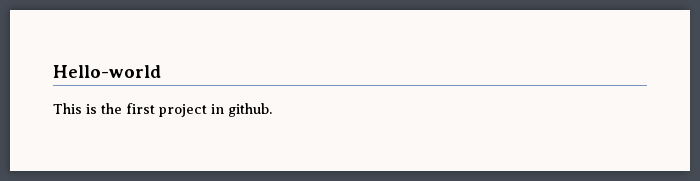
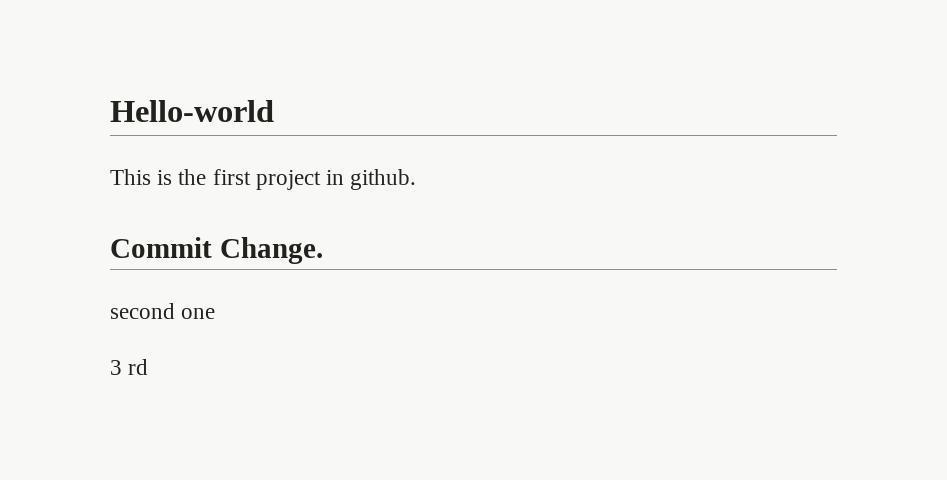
(272, 110) none -> [110,237,323,264] [110,303,216,319] [110,359,149,375] // Commit Change. // second one // 3 rd

